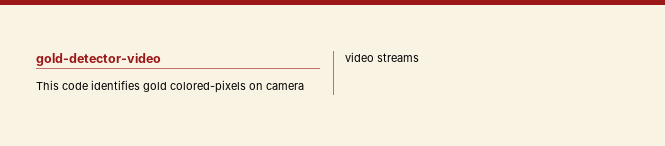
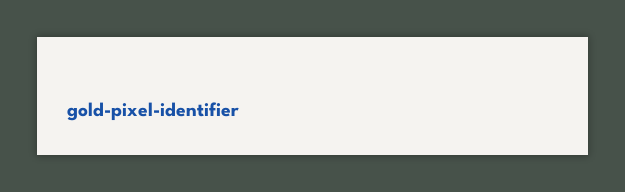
[36,53,161,66] [36,80,304,93] [345,52,419,62] gold-detector-video // This code identifies gold colored-pixels on camera video streams -> [67,102,239,121] gold-pixel-identifier

